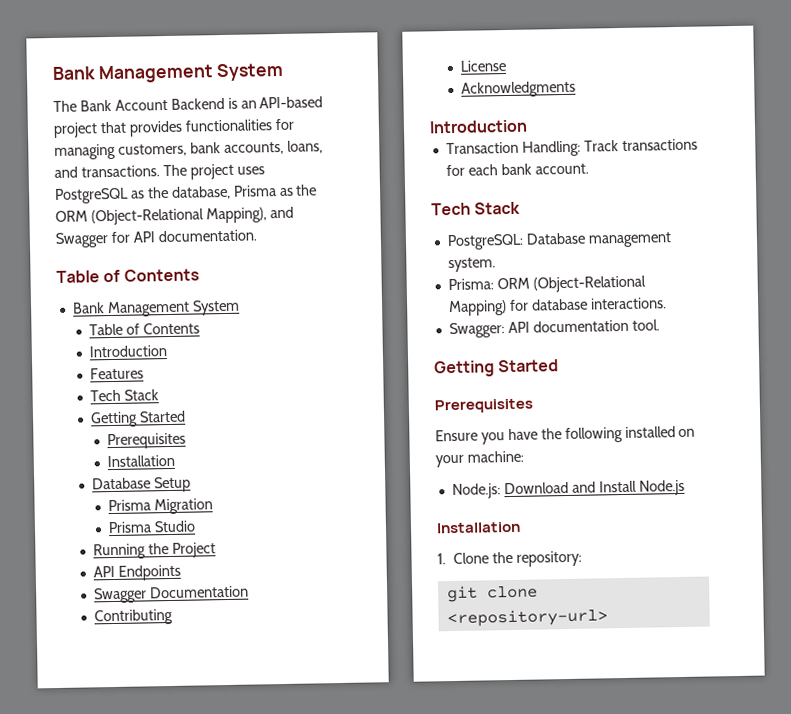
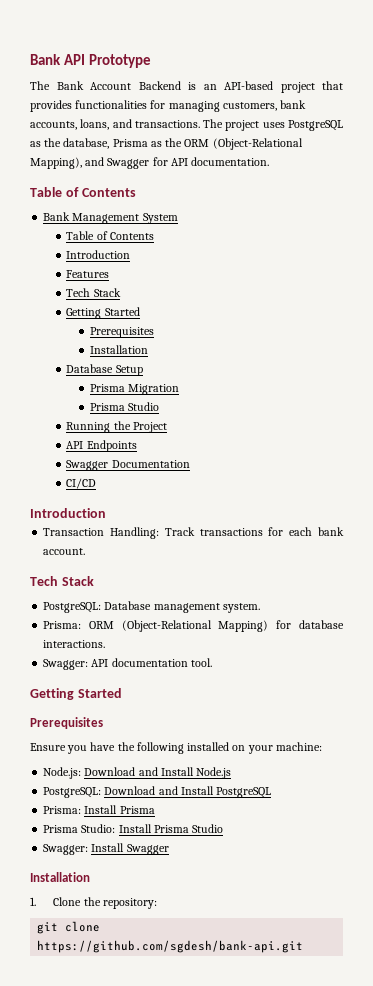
[52,62,285,84] Bank Management System -> [30,54,151,68] Bank API Prototype
[93,608,173,626] [459,60,506,72] [460,80,576,98] Contributing // License // Acknowledgments -> [66,478,97,489] CI/CD
(685, 487) none -> [43,786,272,798] [43,805,155,814] [43,824,224,833] [43,843,169,855] // PostgreSQL: Download and Install PostgreSQL // Prisma: Install Prisma // Prisma Studio: Install Prisma Studio // Swagger: Install Swagger
[446,608,608,628] <repository-url> -> [37,940,304,953] https://github.com/sgdesh/bank-api.git

